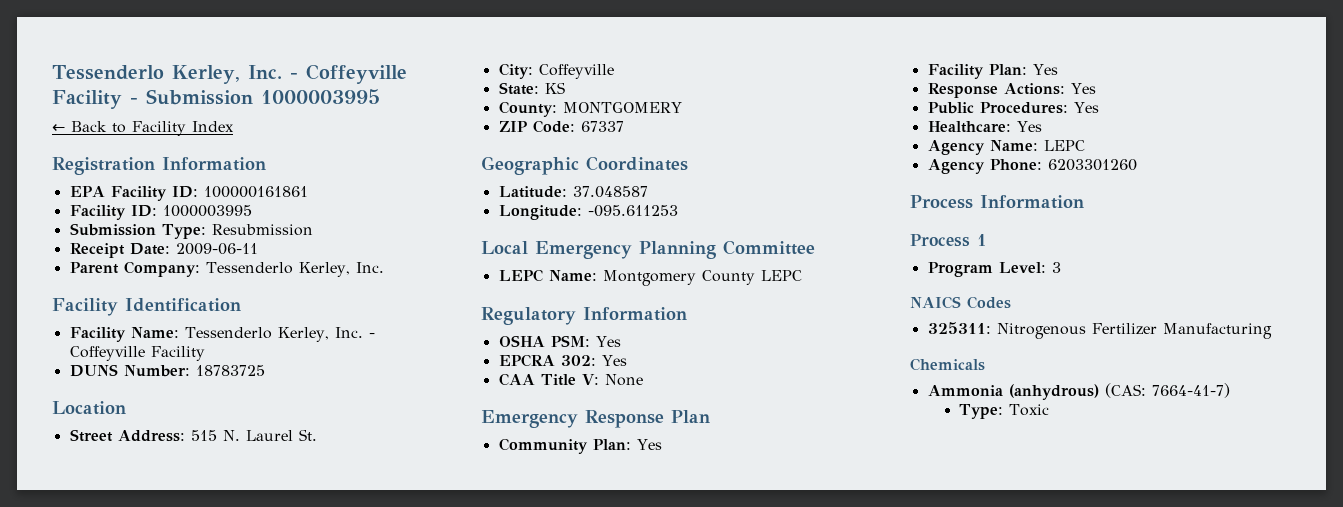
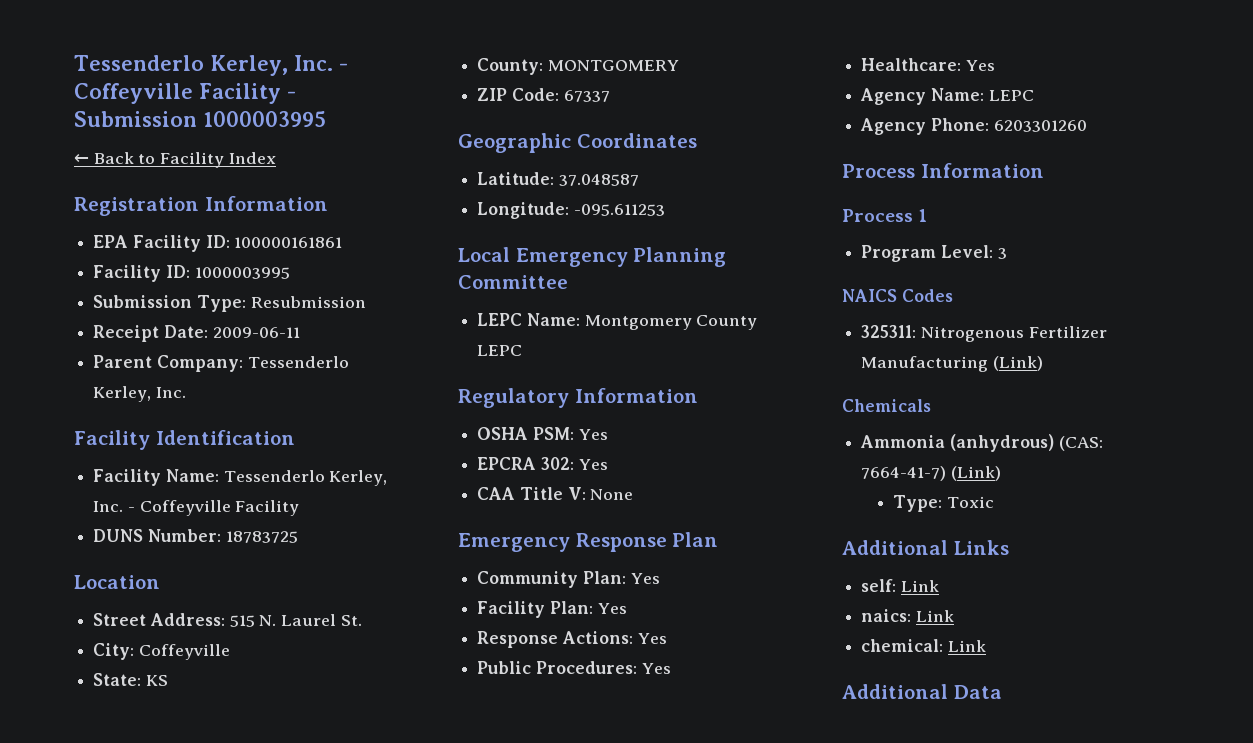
(1272, 331) none -> [992,356,1043,371] (Link)
(1230, 390) none -> [950,466,1001,481] (Link)
(1049, 410) none -> [842,540,1009,555] [861,579,939,592] [861,609,954,622] [861,639,986,652] [842,684,1002,699] // Additional Links // self: Link // naics: Link // chemical: Link // Additional Data

